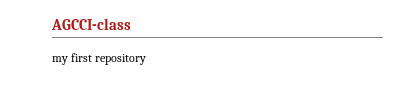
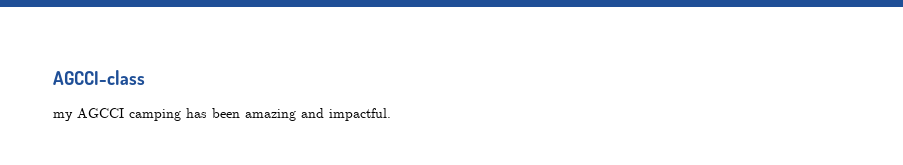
[71,53,147,65] first repository -> [77,108,391,121] AGCCI camping has been amazing and impactful.

